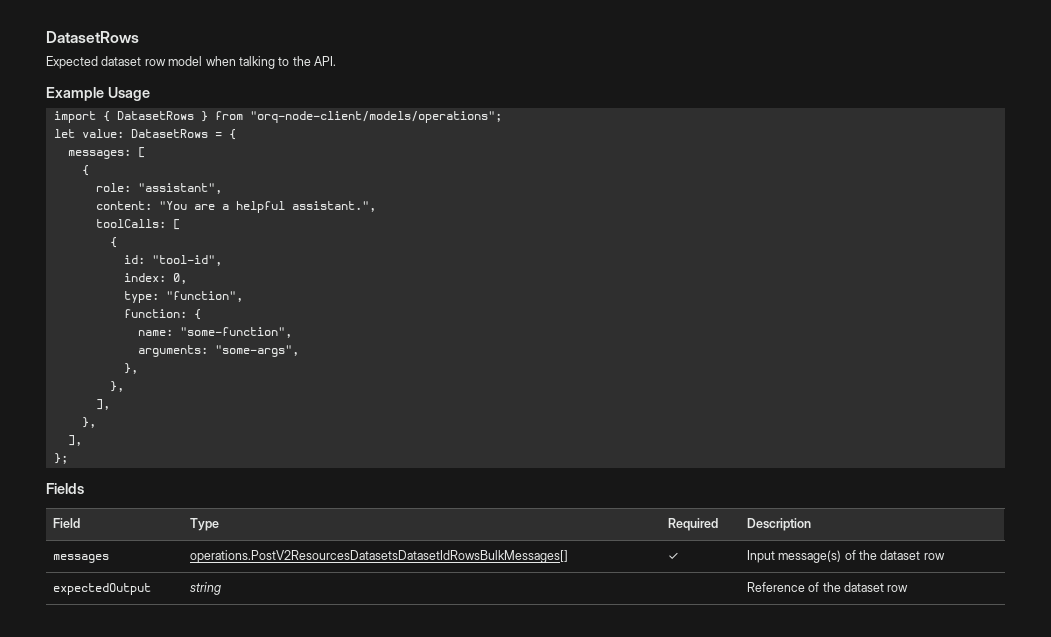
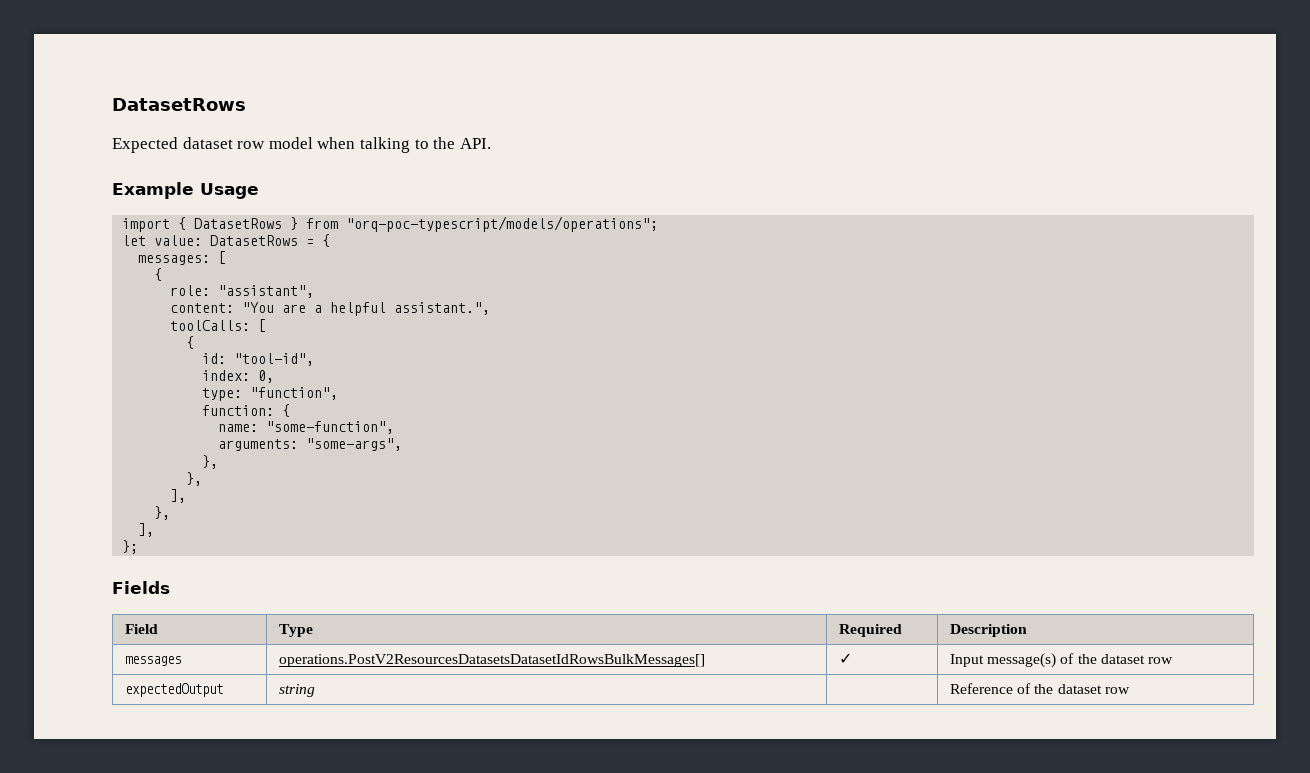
[249,111,502,123] "orq-node-client/models/operations"; -> [346,216,659,232] "orq-poc-typescript/models/operations";

